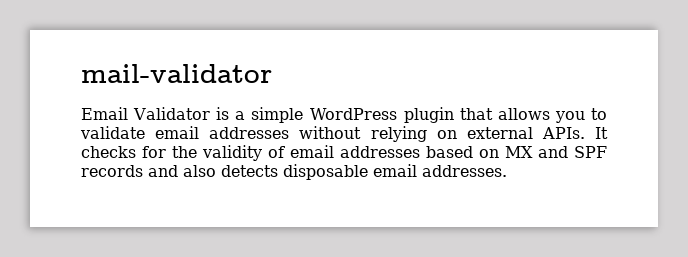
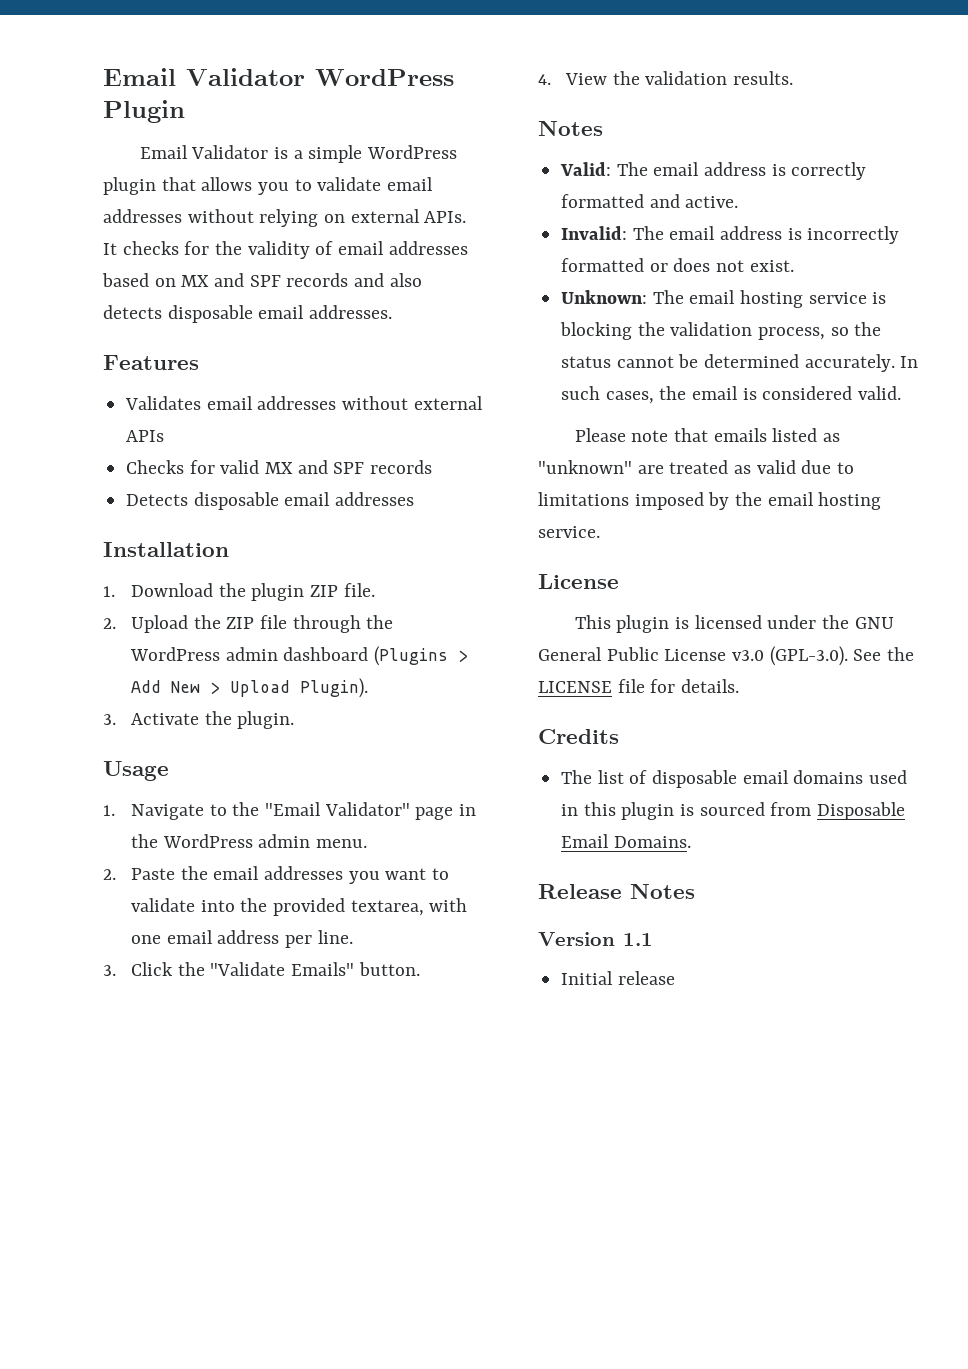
[81,64,272,83] mail-validator -> [103,68,454,86] [103,100,185,123] Email Validator WordPress Plugin
(507, 171) none -> [103,355,199,370] [125,396,483,410] [126,430,165,442] [126,460,433,474] [126,492,415,510] [103,542,229,557] [103,583,375,601] [103,615,394,633] [129,646,468,666] [130,678,368,698] [103,711,295,729] [103,761,169,781] [103,802,476,820] [130,834,367,848] [103,866,449,884] [130,898,468,916] [130,930,353,948] [103,962,420,976] [538,71,793,85] [538,121,603,136] [560,162,867,180] [561,194,739,208] [561,226,900,244] [561,258,794,272] [561,290,887,308] [560,322,882,340] [561,354,919,372] [561,386,902,404] [574,428,840,442] [538,460,855,474] [538,492,882,510] [538,526,600,538] [538,574,619,589] [574,615,894,633] [538,646,915,666] [538,679,740,693] [538,729,619,744] [561,770,908,788] [561,802,906,820] [561,834,691,848] [538,884,695,899] [538,932,653,946] [561,971,675,985] // Features // Validates email addresses without external APIs // Checks for valid MX and SPF records // Detects disposable email addresses // Installation // 1. Download the plugin ZIP file. // 2. Upload the ZIP file through the WordPress admin dashboard (Plugins > Add New > Upload Plugin). // 3. Activate the plugin. // Usage // 1. Navigate to the "Email Validator" page in the WordPress admin menu. // 2. Paste the email addresses you want to validate into the provided textarea, with one email address per line. // 3. Click the "Validate Emails" button. // 4. View the validation results. // Notes // Valid: The email address is correctly formatted and active. // Invalid: The email address is incorrectly formatted or does not exist. // Unknown: The email hosting service is blocking the validation process, so the status cannot be determined accurately. In such cases, the email is considered valid. // Please note that emails listed as "unknown" are treated as valid due to limitations imposed by the email hosting service. // License // This plugin is licensed under the GNU General Public License v3.0 (GPL-3.0). See the LICENSE file for details. // Credits // The list of disposable email domains used in this plugin is sourced from Disposable Email Domains. // Release Notes // Version 1.1 // Initial release

